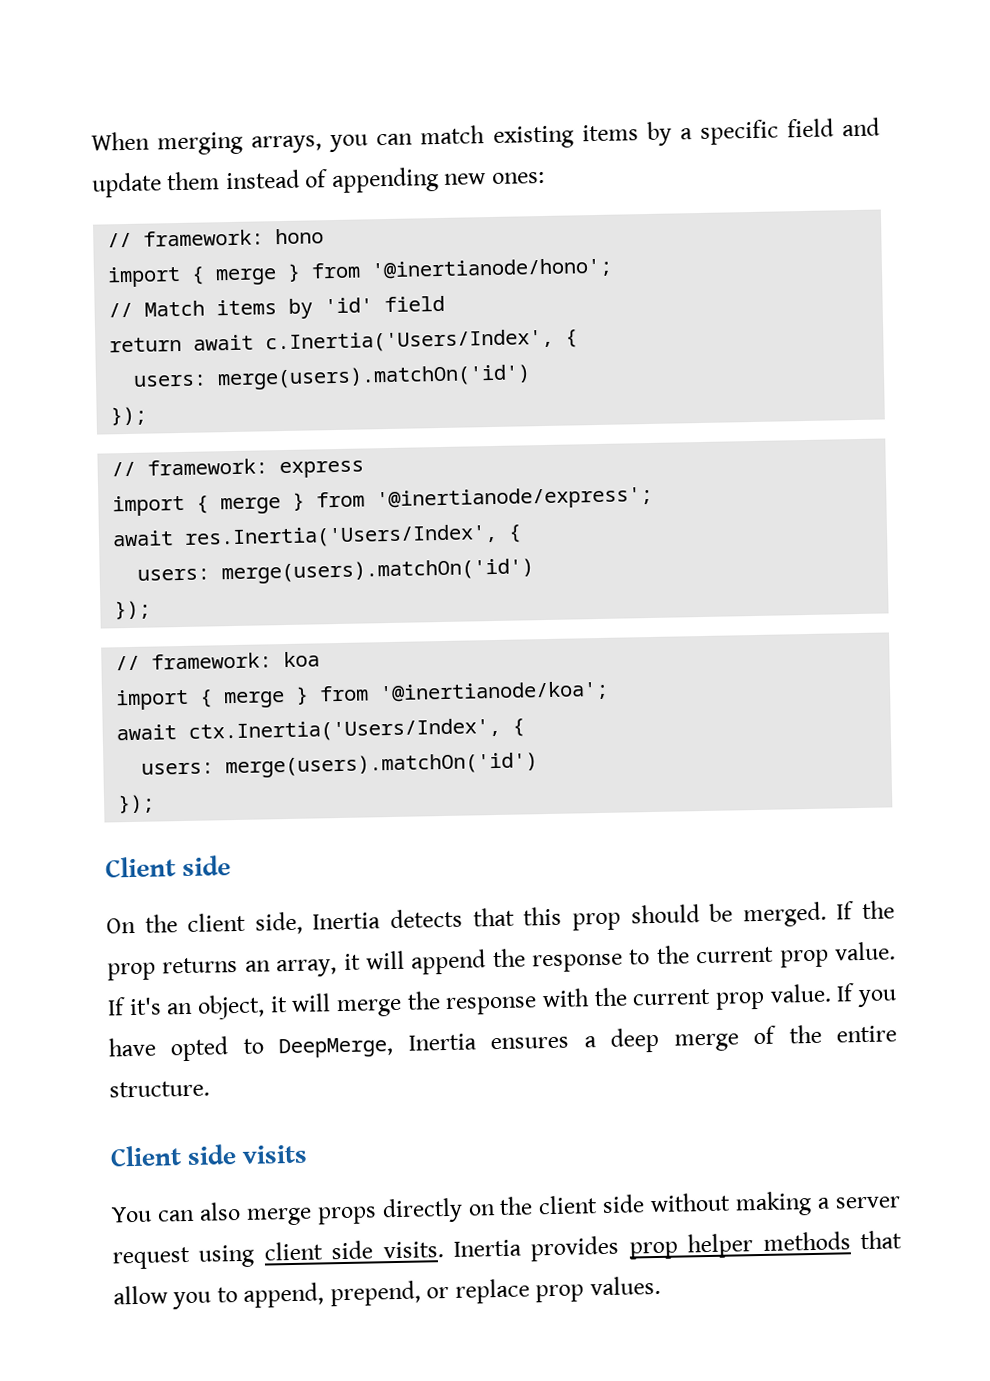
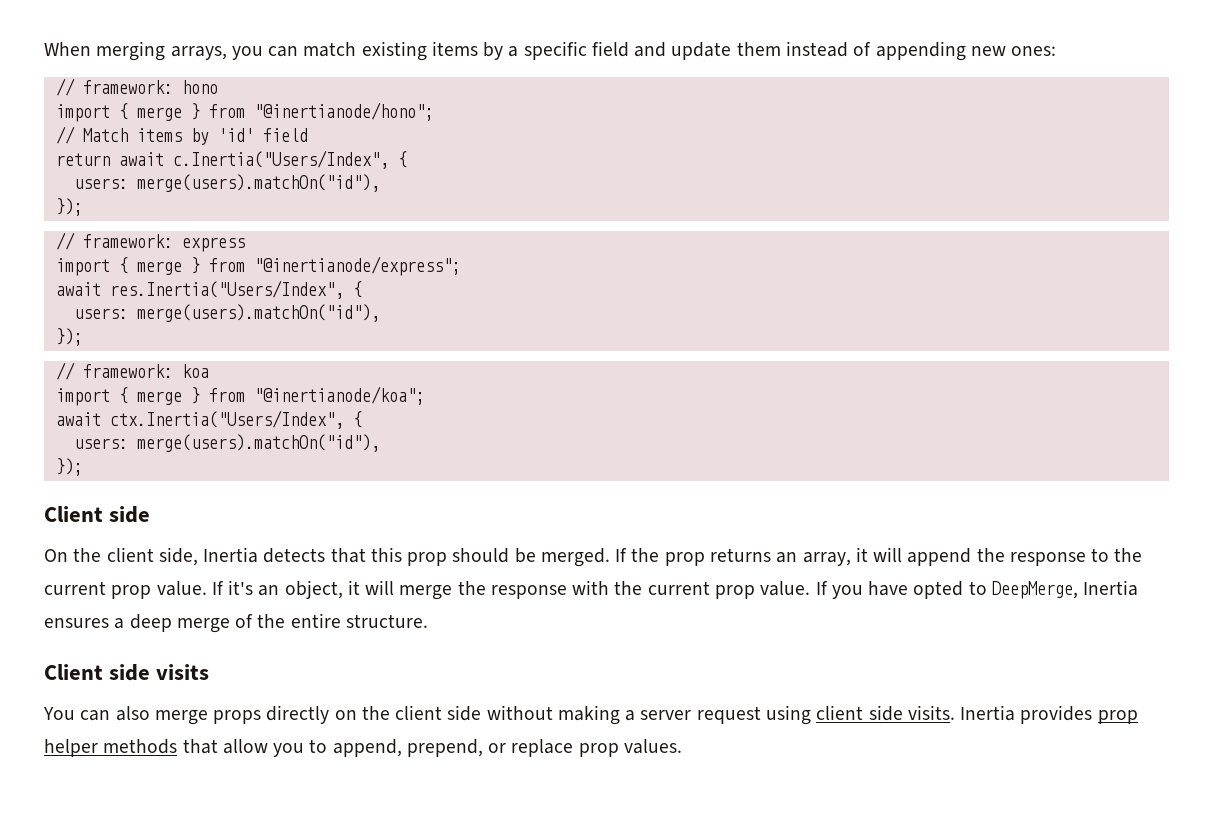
[371,257,614,281] '@inertianode/hono'; -> [253,102,434,121] "@inertianode/hono";
[265,328,579,354] [133,364,532,391] c.Inertia('Users/Index', { // users: merge(users).matchOn('id') -> [172,150,407,169] [73,174,380,192] c.Inertia("Users/Index", { // users: merge(users).matchOn("id"),
[376,485,654,512] [112,523,523,549] [137,558,535,585] '@inertianode/express'; // await res.Inertia('Users/Index', { // users: merge(users).matchOn('id') -> [253,256,461,276] [55,280,362,299] [73,304,380,322] "@inertianode/express"; // await res.Inertia("Users/Index", { // users: merge(users).matchOn("id"),
[379,680,610,704] [116,717,526,743] [141,752,539,779] '@inertianode/koa'; // await ctx.Inertia('Users/Index', { // users: merge(users).matchOn('id') -> [253,386,425,405] [55,410,362,429] [73,434,380,452] "@inertianode/koa"; // await ctx.Inertia("Users/Index", { // users: merge(users).matchOn("id"),

